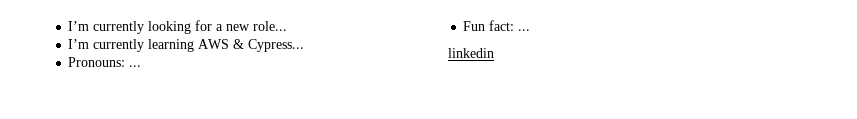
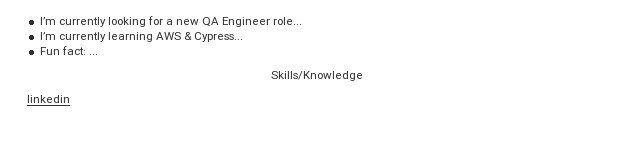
(251, 27) none -> [202,17,271,27] QA Engineer
[68,57,142,67] // Pronouns: ... -> (244, 37) none
(531, 30) none -> [270,71,363,81] // Skills/Knowledge

